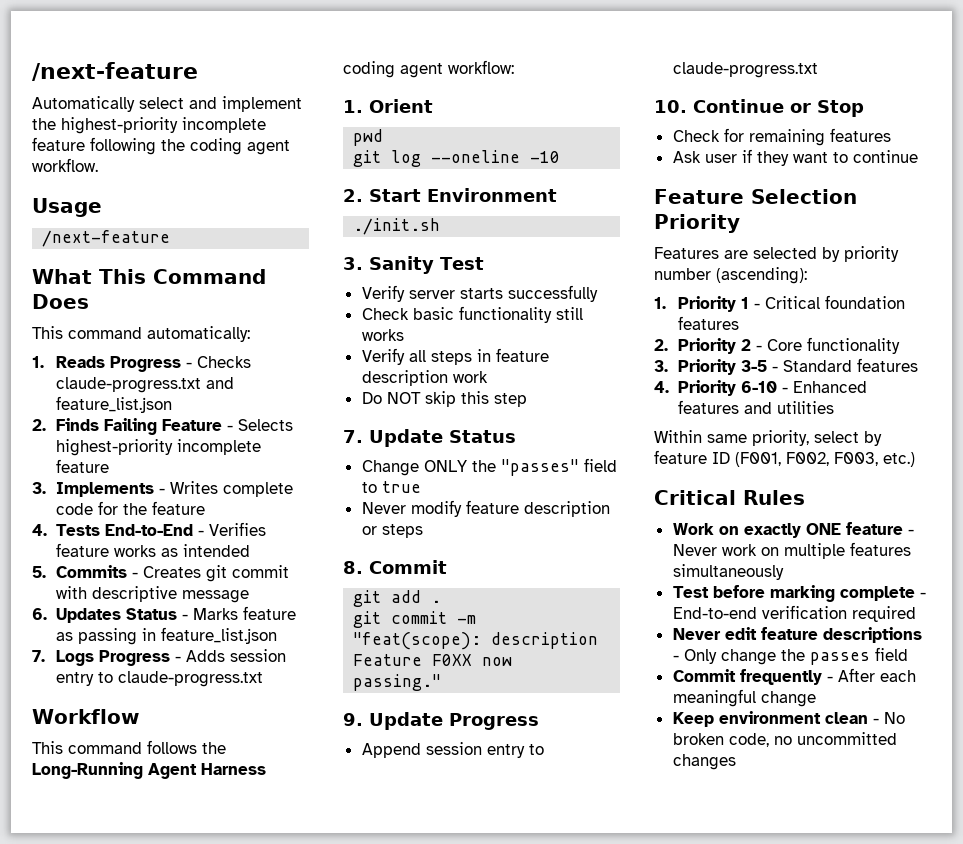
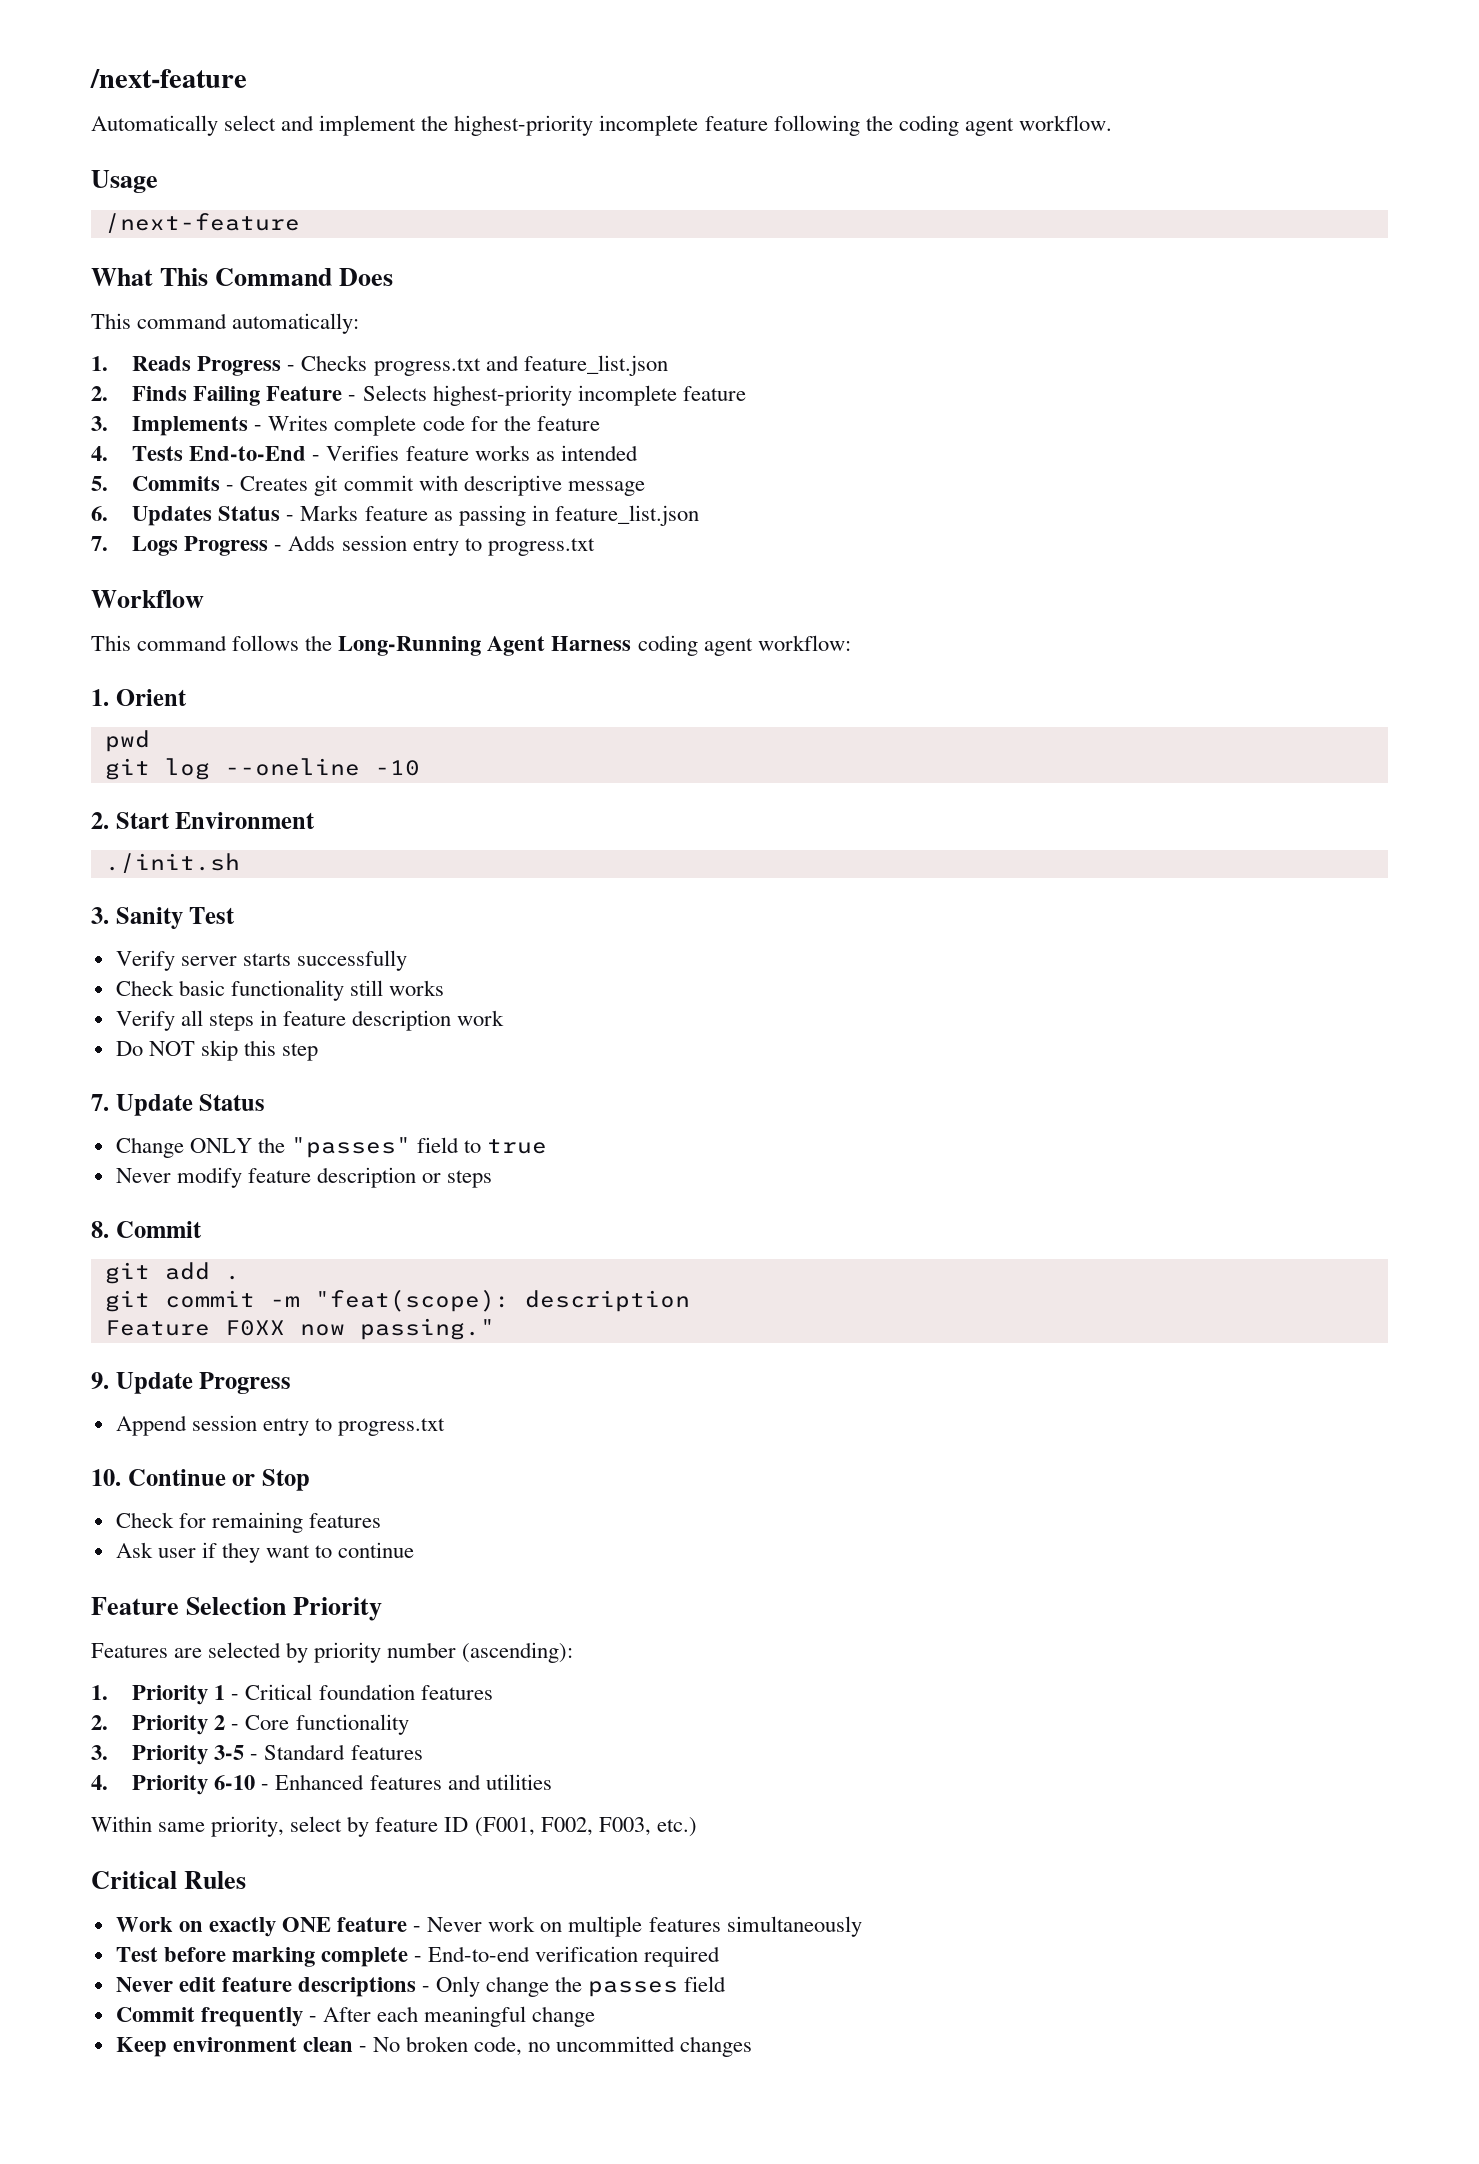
[56,377,202,393] claude-progress.txt -> [373,358,481,376] progress.txt
[118,671,264,687] claude-progress.txt -> [487,538,595,556] progress.txt
[672,62,818,78] claude-progress.txt -> [338,1418,446,1436] progress.txt

